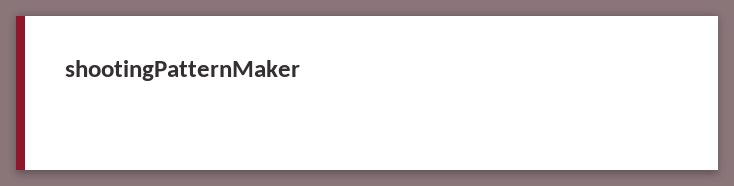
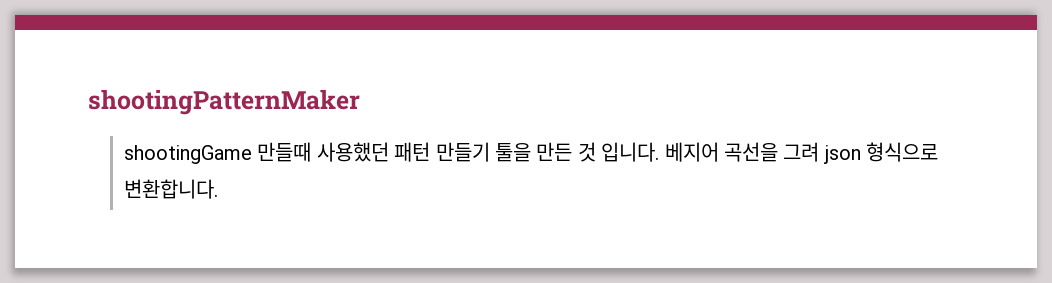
(300, 70) none -> [123,142,939,164] [123,179,218,199] // shootingGame 만들때 사용했던 패턴 만들기 툴을 만든 것 입니다. 베지어 곡선을 그려 json 형식으로 변환합니다.

